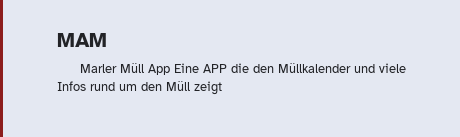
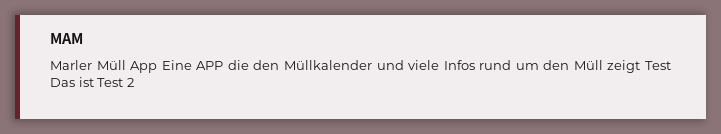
(222, 88) none -> [645,61,671,70] [50,77,134,87] Test Das ist Test 2

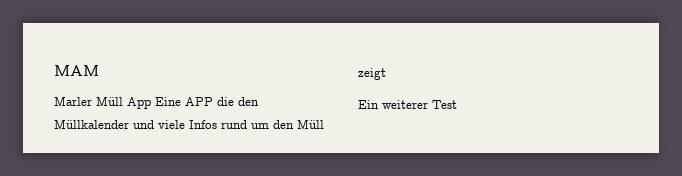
[645,61,671,70] [50,77,134,87] Test Das ist Test 2 -> [358,100,457,109] // Ein weiterer Test

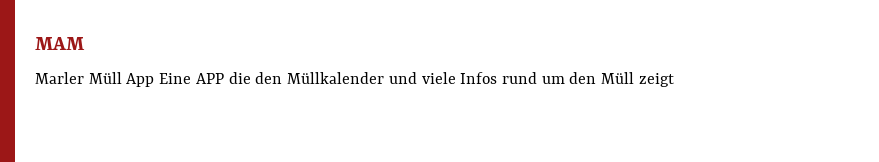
[358,100,457,109] // Ein weiterer Test -> (674, 80) none

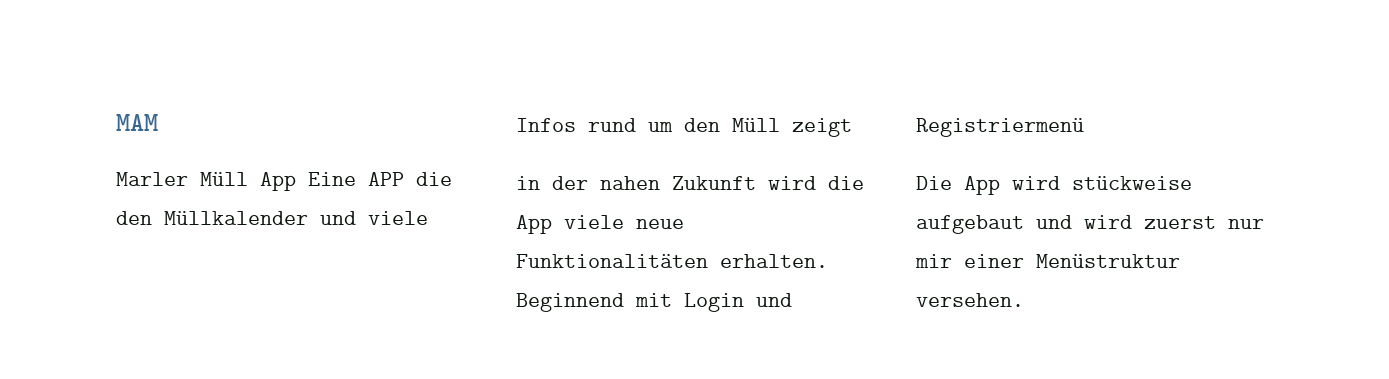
(674, 80) none -> [516,176,864,190] [516,215,684,234] [516,254,828,268] [516,293,792,312] [916,118,1084,137] [916,176,1192,195] [916,215,1264,234] [915,254,1180,268] [916,293,1024,307] // in der nahen Zukunft wird die App viele neue Funktionalitäten erhalten. Beginnend mit Login und Registriermenü // Die App wird stückweise aufgebaut und wird zuerst nur mir einer Menüstruktur versehen.

